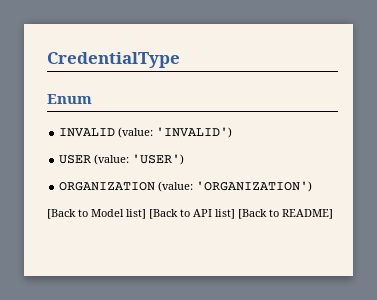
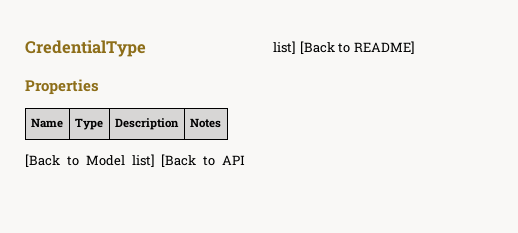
[47,94,92,104] [59,127,233,138] [59,154,185,165] [59,181,313,192] Enum // INVALID (value: 'INVALID') // USER (value: 'USER') // ORGANIZATION (value: 'ORGANIZATION') -> [25,79,99,95] [30,118,63,128] [74,118,103,130] [114,118,179,130] [189,118,221,128] Properties // Name | Type | Description | Notes

